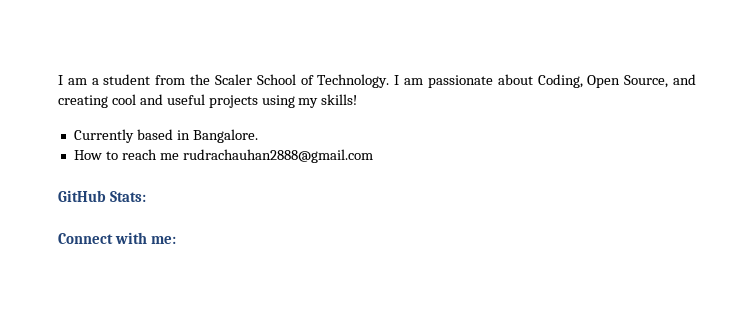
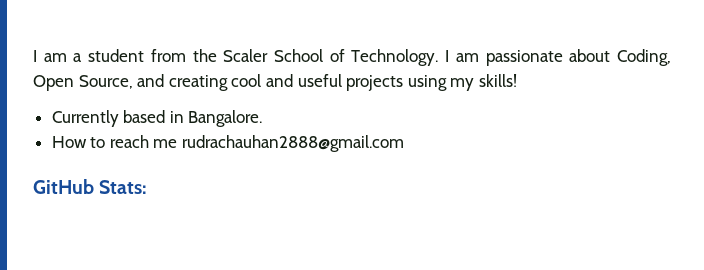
[58,232,177,244] // Connect with me: -> (148, 187) none

